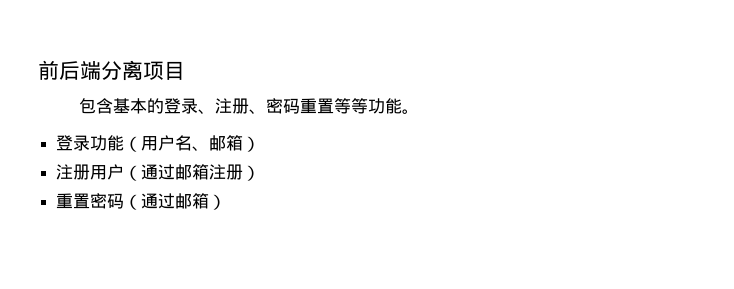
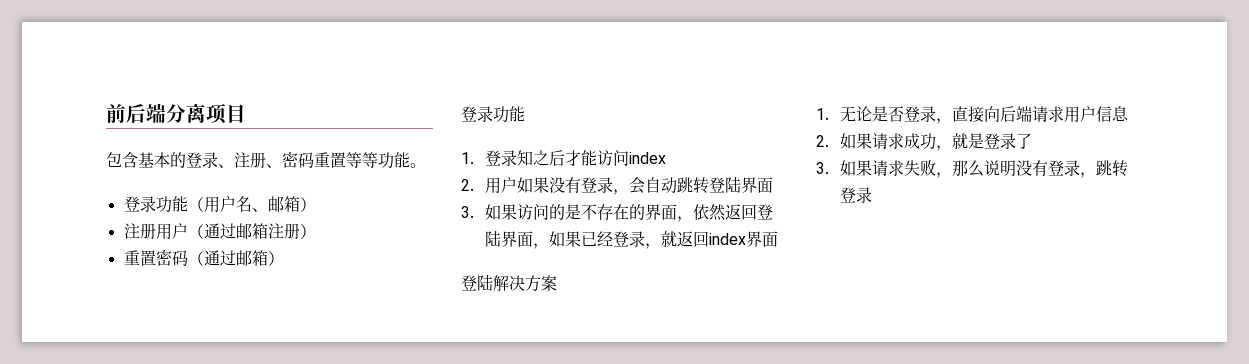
(227, 202) none -> [461,106,525,123] [461,150,667,166] [461,176,774,195] [461,204,774,222] [485,230,779,249] [461,274,557,292] [816,106,1130,124] [816,133,1033,151] [816,160,1129,178] [840,187,873,203] // 登录功能 // 1.登录知之后才能访问index // 2.用户如果没有登录，会自动跳转登陆界面 // 3.如果访问的是不存在的界面，依然返回登陆界面，如果已经登录，就返回index界面 // 登陆解决方案 // 1.无论是否登录，直接向后端请求用户信息 // 2.如果请求成功，就是登录了 // 3.如果请求失败，那么说明没有登录，跳转登录

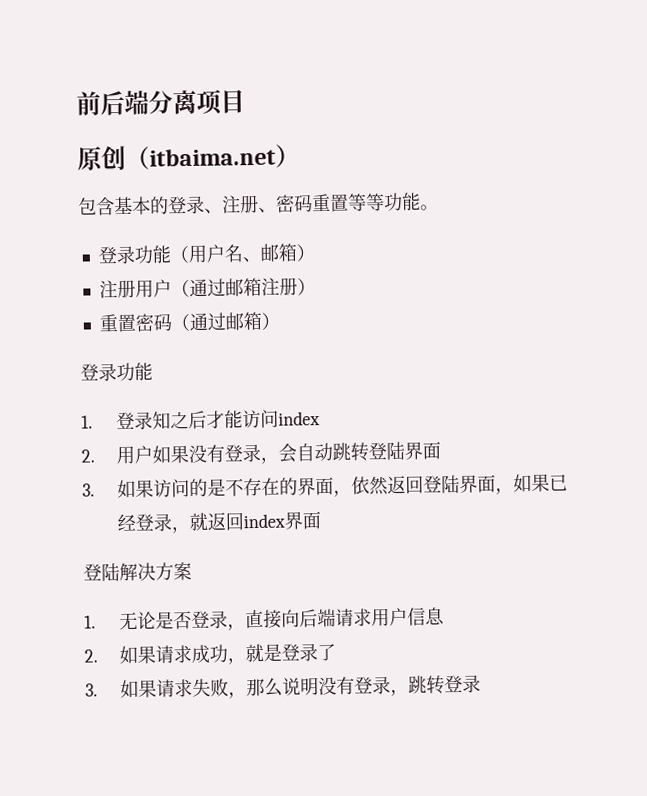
(246, 113) none -> [77,144,300,171] // 原创（itbaima.net）

